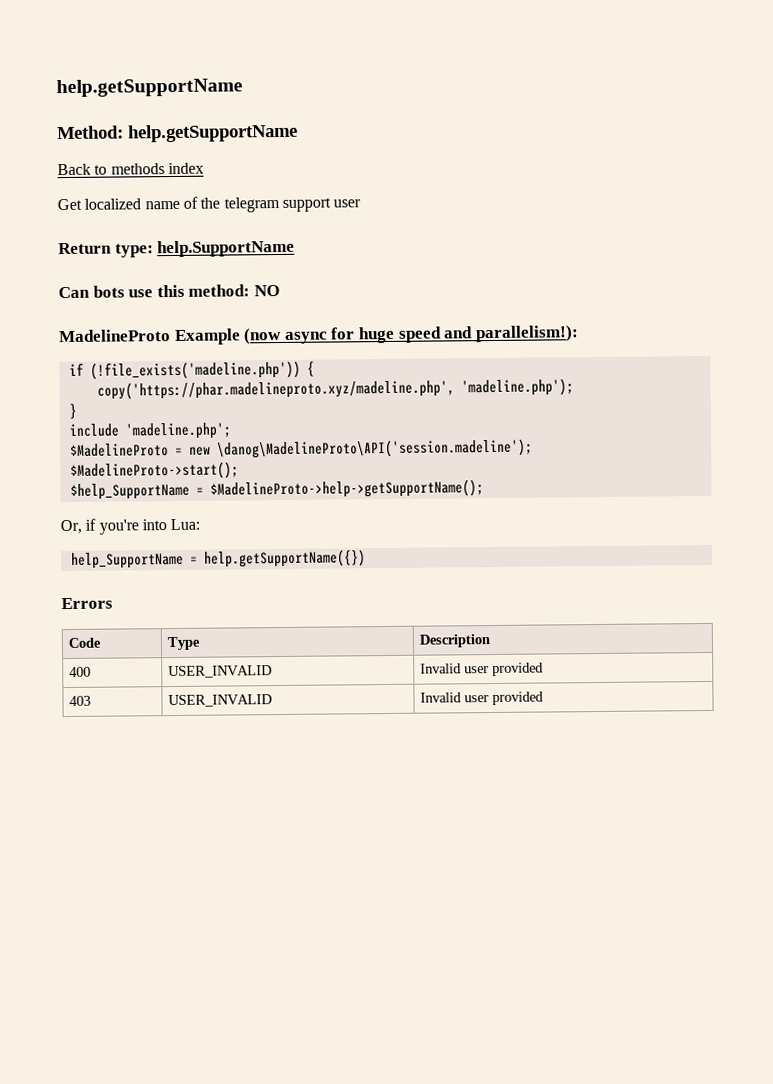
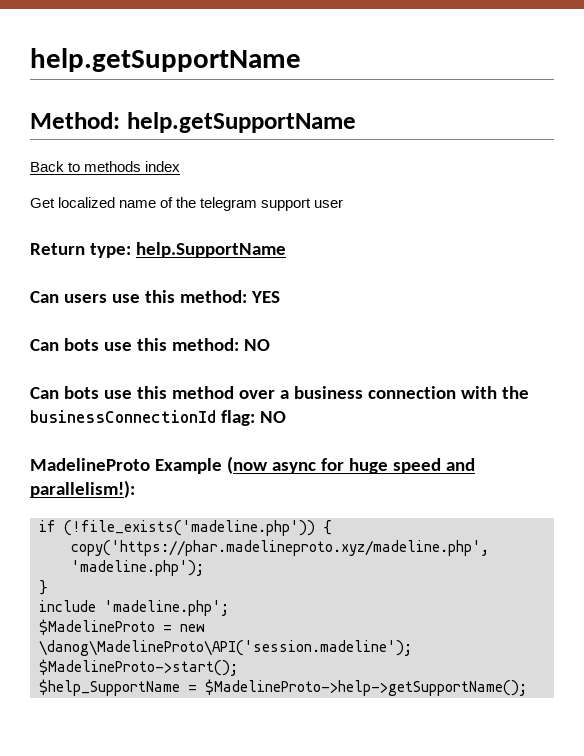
(296, 248) none -> [30,290,280,303] // Can users use this method: YES
(280, 290) none -> [30,386,529,399] [30,410,286,426] // Can bots use this method over a business connection with the businessConnectionId flag: NO
[60,518,201,535] [70,549,366,569] [61,597,113,610] [68,637,102,648] [167,636,202,651] [419,634,491,648] [69,666,92,677] [168,665,273,679] [420,662,545,677] [69,695,92,706] [168,694,273,708] [420,691,545,706] // Or, if you're into Lua: // help_SupportName = help.getSupportName({}) // Errors // Code | Type | Description // 400 | USER_INVALID | Invalid user provided // 403 | USER_INVALID | Invalid user provided -> (527, 687) none

